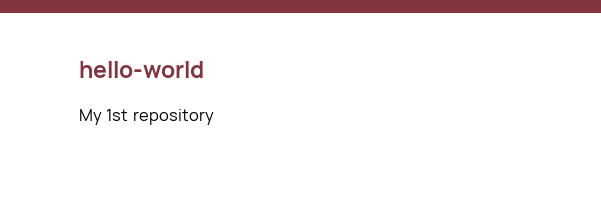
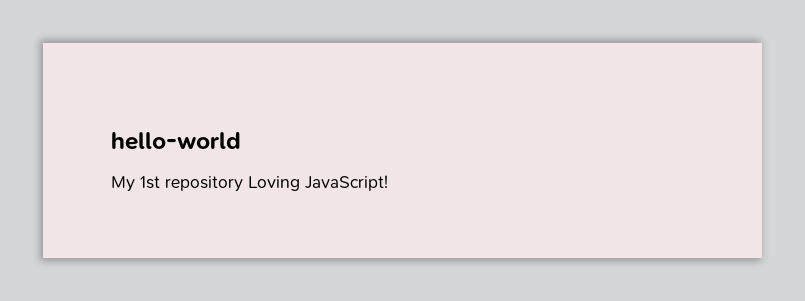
(214, 117) none -> [248,175,388,191] Loving JavaScript!

